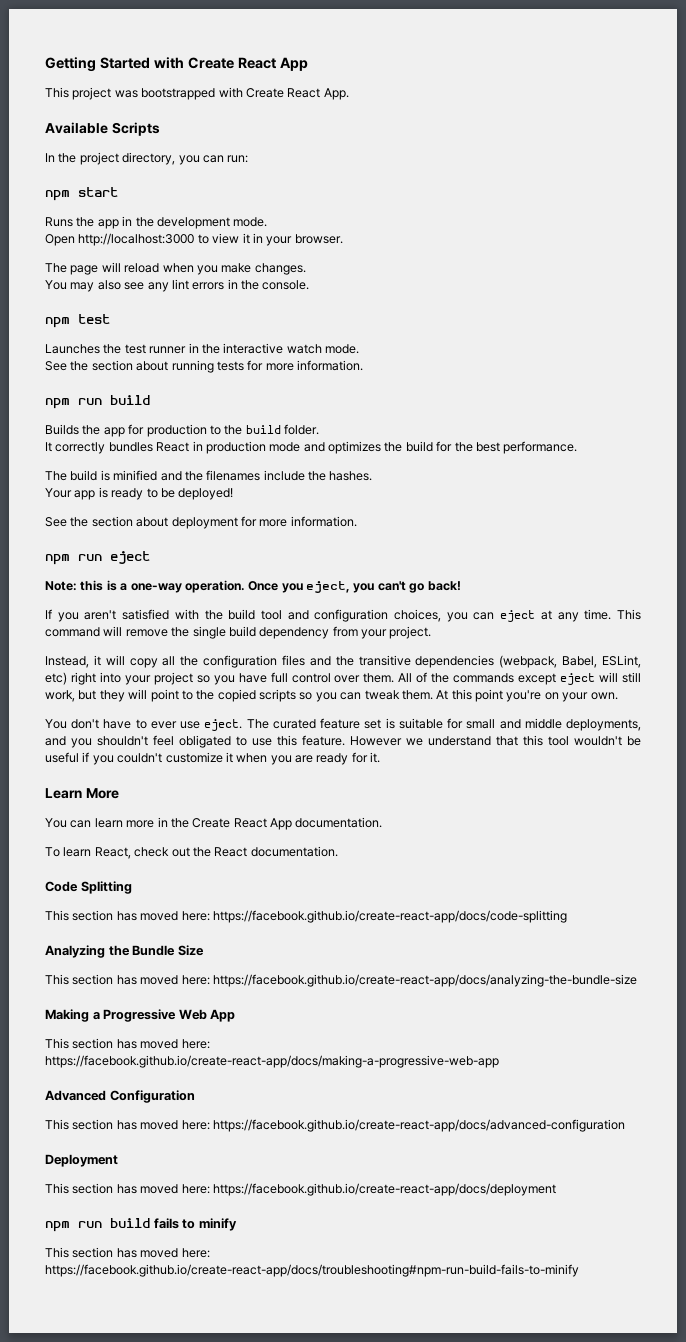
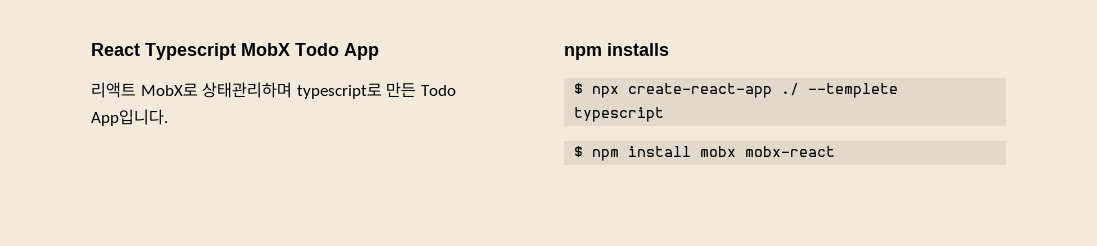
[45,57,308,72] [45,87,349,100] [45,122,160,136] [45,152,249,165] [45,187,118,201] [45,216,268,229] [45,233,343,246] [45,262,306,275] [45,279,310,292] [45,314,110,328] [45,343,359,354] [45,360,363,373] [45,395,150,409] [45,424,319,437] [45,441,578,454] [45,470,373,481] [45,487,234,500] [45,516,357,529] [45,551,150,565] [45,580,461,593] [45,609,641,622] [45,626,432,639] [45,655,641,668] [45,672,642,685] [45,689,618,702] [45,718,642,731] [45,735,641,748] [45,752,381,765] [45,788,119,799] [45,817,383,830] [45,846,338,859] [45,881,132,894] [45,910,567,923] [45,945,204,958] [45,974,637,987] [45,1009,236,1022] [45,1038,210,1049] [45,1055,499,1068] [45,1090,195,1103] [45,1119,625,1132] [45,1154,118,1167] [45,1183,556,1196] [45,1218,237,1232] [45,1247,210,1258] [45,1264,579,1277] Getting Started with Create React App // This project was bootstrapped with Create React App. // Available Scripts // In the project directory, you can run: // npm start // Runs the app in the development mode. // Open http://localhost:3000 to view it in your browser. // The page will reload when you make changes. // You may also see any lint errors in the console. // npm test // Launches the test runner in the interactive watch mode. // See the section about running tests for more information. // npm run build // Builds the app for production to the build folder. // It correctly bundles React in production mode and optimizes the build for the best performance. // The build is minified and the filenames include the hashes. // Your app is ready to be deployed! // See the section about deployment for more information. // npm run eject // Note: this is a one-way operation. Once you eject, you can't go back! // If you aren't satisfied with the build tool and configuration choices, you can eject at any time. This command will remove the single build dependency from your project. // Instead, it will copy all the configuration files and the transitive dependencies (webpack, Babel, ESLint, etc) right into your project so you have full control over them. All of the commands except eject will still work, but they will point to the copied scripts so you can tweak them. At this point you're on your own. // You don't have to ever use eject. The curated feature set is suitable for small and middle deployments, and you shouldn't feel obligated to use this feature. However we understand that this tool wouldn't be useful if you couldn't customize it when you are ready for it. // Learn More // You can learn more in the Create React App documentation. // To learn React, check out the React documentation. // Code Splitting // This section has moved here: https://facebook.github.io/create-react-app/docs/code-splitting // Analyzing the Bundle Size // This section has moved here: https://facebook.github.io/create-react-app/docs/analyzing-the-bundle-size // Making a Progressive Web App // This section has moved here: https://facebook.github.io/create-react-app/docs/making-a-progressive-web-app // Advanced Configuration // This section has moved here: https://facebook.github.io/create-react-app/docs/advanced-configuration // Deployment // This section has moved here: https://facebook.github.io/create-react-app/docs/deployment // npm run build fails to minify // This section has moved here: https://facebook.github.io/create-react-app/docs/troubleshooting#npm-run-build-fails-to-minify -> [91,43,379,60] [91,82,456,99] [91,109,168,126] [564,43,669,60] [574,83,899,98] [574,107,665,122] [574,146,836,161] React Typescript MobX Todo App // 리액트 MobX로 상태관리하며 typescript로 만든 Todo App입니다. // npm installs // $ npx create-react-app ./ --templete typescript // $ npm install mobx mobx-react

